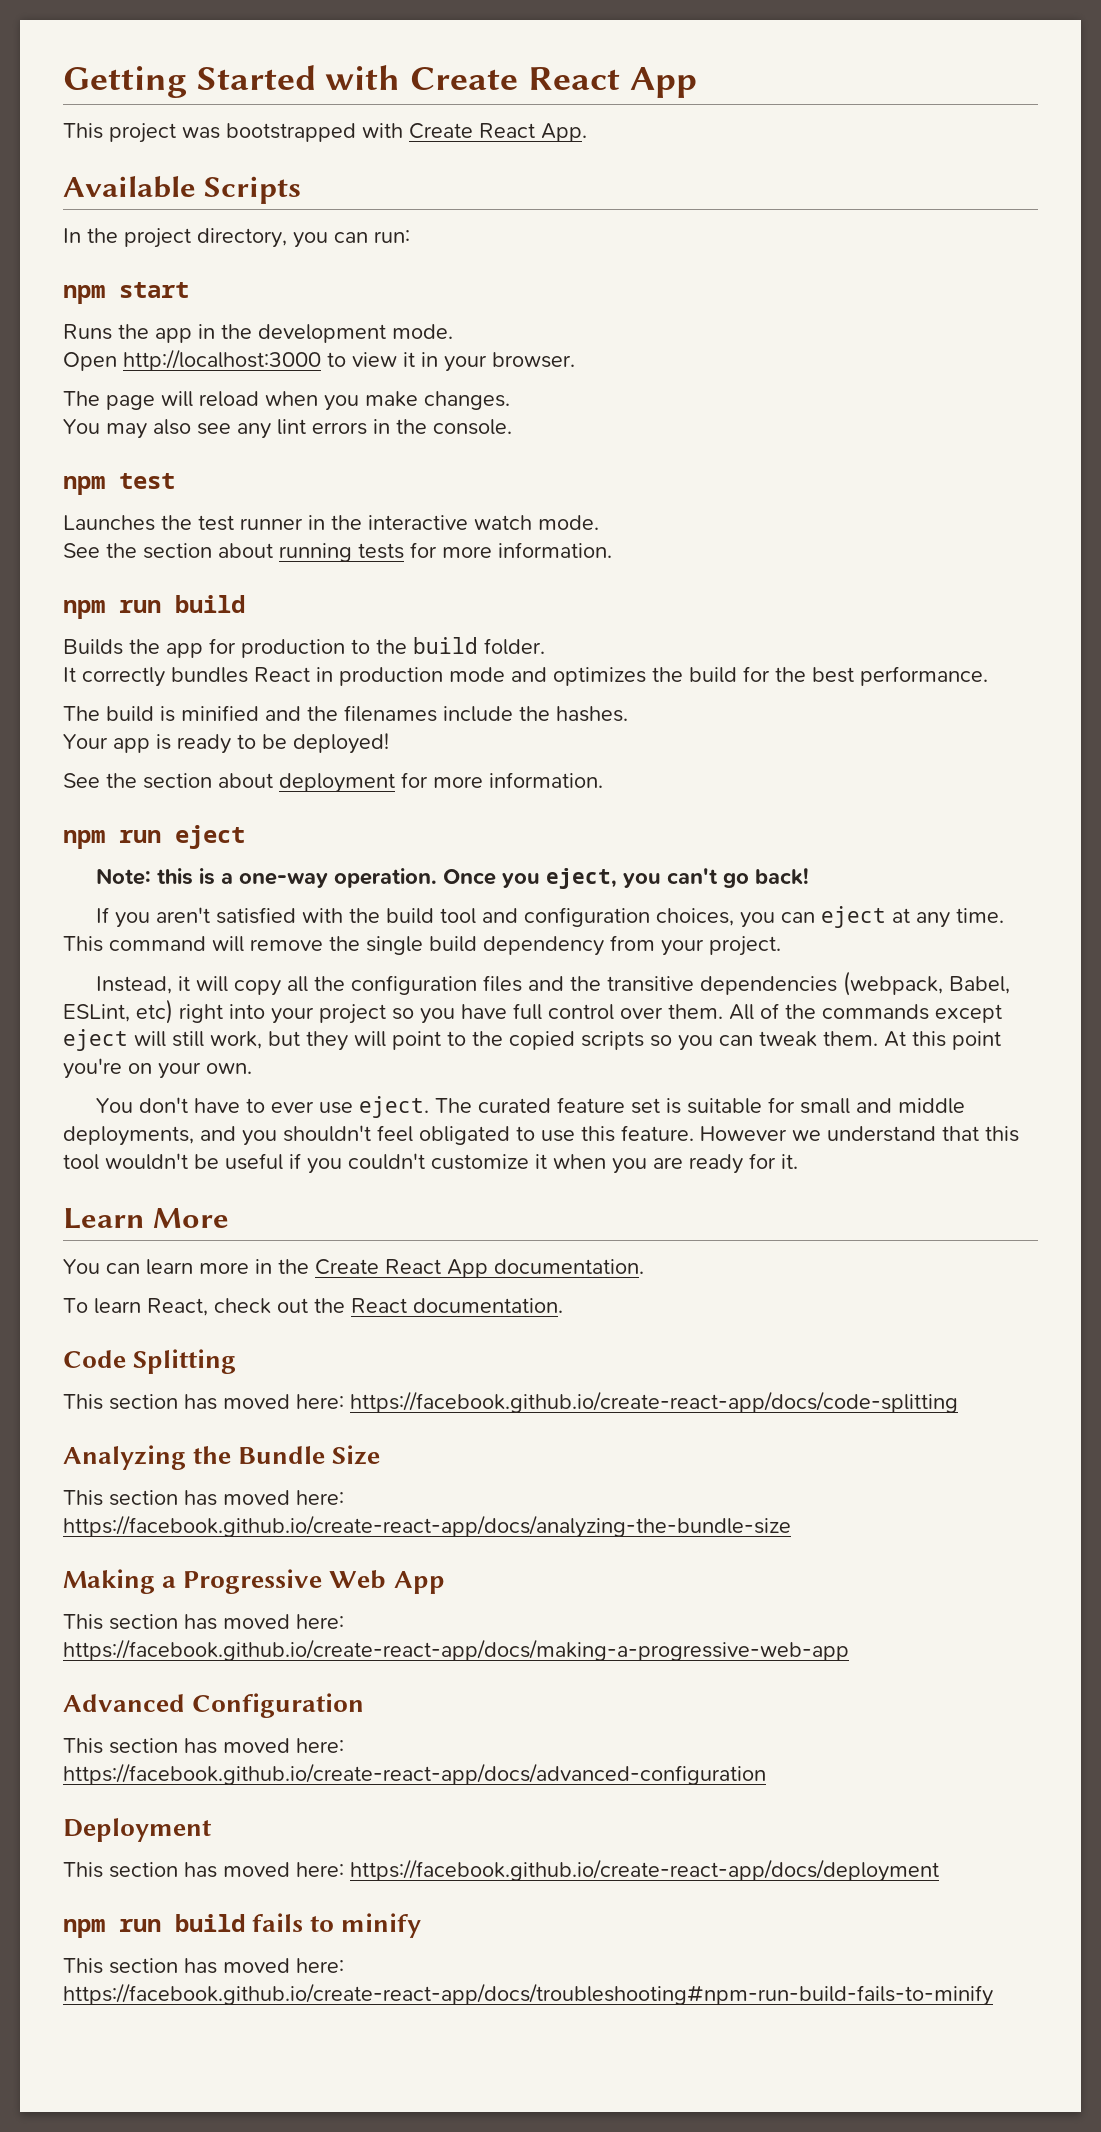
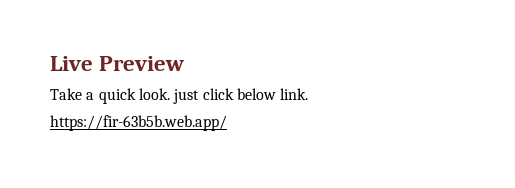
[63,65,697,98] [63,123,587,143] [63,176,302,204] [63,228,410,248] [63,282,189,304] [63,324,453,343] [63,349,575,372] [63,391,510,411] [63,419,512,439] [63,473,175,495] [63,515,599,531] [63,542,612,562] [63,595,245,619] [63,637,545,658] [63,666,988,687] [63,705,628,722] [63,733,389,754] [63,772,603,793] [63,825,245,849] [95,868,809,889] [95,906,1004,928] [63,935,781,956] [95,971,1010,996] [63,999,1002,1024] [63,1029,1001,1051] [63,1058,252,1079] [95,1096,965,1118] [63,1125,1019,1146] [63,1153,798,1174] [63,1208,230,1229] [63,1259,644,1278] [63,1298,563,1316] [63,1349,237,1374] [63,1391,958,1413] [63,1445,381,1470] [63,1490,344,1506] [63,1515,791,1538] [63,1569,445,1594] [63,1614,344,1630] [63,1639,849,1661] [63,1693,365,1718] [63,1738,344,1754] [63,1763,766,1785] [63,1818,212,1842] [63,1859,939,1882] [63,1913,422,1938] [63,1958,344,1974] [63,1983,993,2006] Getting Started with Create React App // This project was bootstrapped with Create React App. // Available Scripts // In the project directory, you can run: // npm start // Runs the app in the development mode. // Open http://localhost:3000 to view it in your browser. // The page will reload when you make changes. // You may also see any lint errors in the console. // npm test // Launches the test runner in the interactive watch mode. // See the section about running tests for more information. // npm run build // Builds the app for production to the build folder. // It correctly bundles React in production mode and optimizes the build for the best performance. // The build is minified and the filenames include the hashes. // Your app is ready to be deployed! // See the section about deployment for more information. // npm run eject // Note: this is a one-way operation. Once you eject, you can't go back! // If you aren't satisfied with the build tool and configuration choices, you can eject at any time. This command will remove the single build dependency from your project. // Instead, it will copy all the configuration files and the transitive dependencies (webpack, Babel, ESLint, etc) right into your project so you have full control over them. All of the commands except eject will still work, but they will point to the copied scripts so you can tweak them. At this point you're on your own. // You don't have to ever use eject. The curated feature set is suitable for small and middle deployments, and you shouldn't feel obligated to use this feature. However we understand that this tool wouldn't be useful if you couldn't customize it when you are ready for it. // Learn More // You can learn more in the Create React App documentation. // To learn React, check out the React documentation. // Code Splitting // This section has moved here: https://facebook.github.io/create-react-app/docs/code-splitting // Analyzing the Bundle Size // This section has moved here: https://facebook.github.io/create-react-app/docs/analyzing-the-bundle-size // Making a Progressive Web App // This section has moved here: https://facebook.github.io/create-react-app/docs/making-a-progressive-web-app // Advanced Configuration // This section has moved here: https://facebook.github.io/create-react-app/docs/advanced-configuration // Deployment // This section has moved here: https://facebook.github.io/create-react-app/docs/deployment // npm run build fails to minify // This section has moved here: https://facebook.github.io/create-react-app/docs/troubleshooting#npm-run-build-fails-to-minify -> [50,56,185,71] [50,88,309,104] [50,115,227,131] Live Preview // Take a quick look. just click below link. // https://fir-63b5b.web.app/

